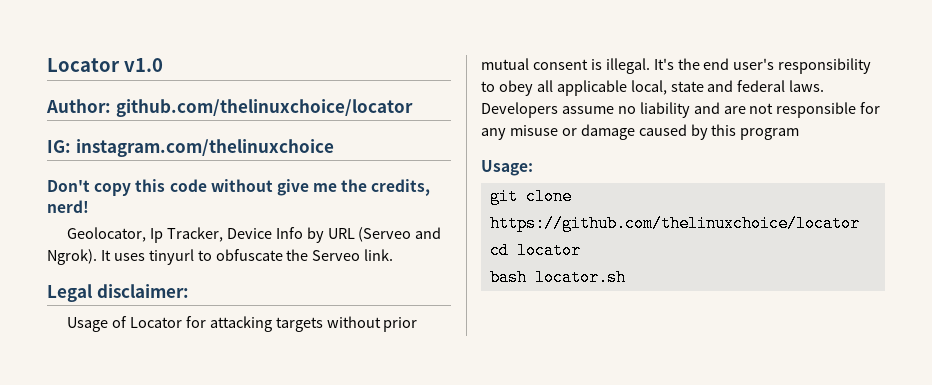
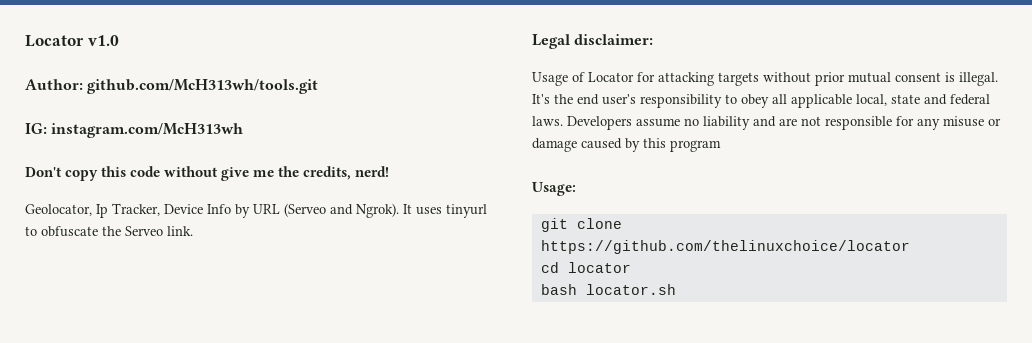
[115,99,413,117] github.com/thelinuxchoice/locator -> [87,79,319,94] github.com/McH313wh/tools.git
[75,139,334,157] instagram.com/thelinuxchoice -> [51,123,244,138] instagram.com/McH313wh

